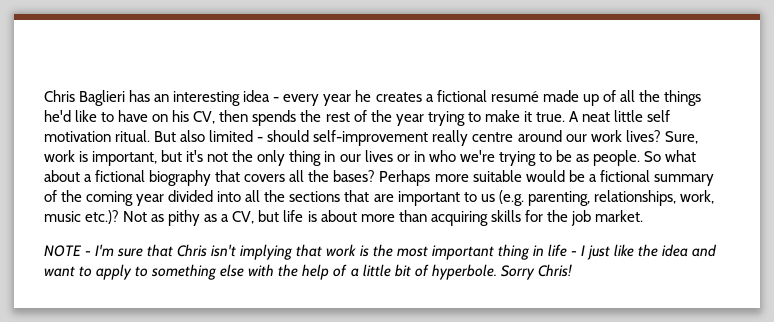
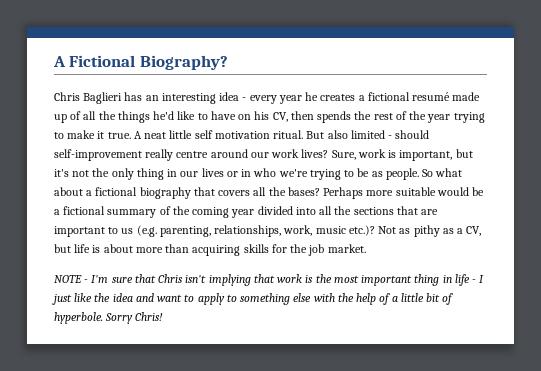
(44, 96) none -> [53,55,228,70] A Fictional Biography? //

